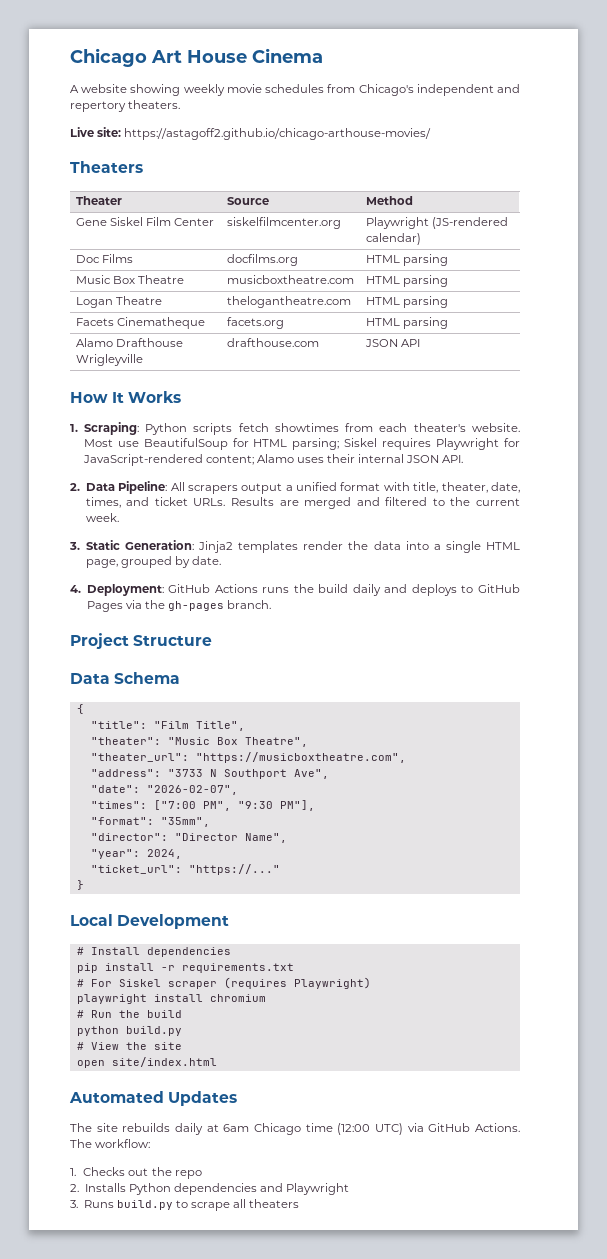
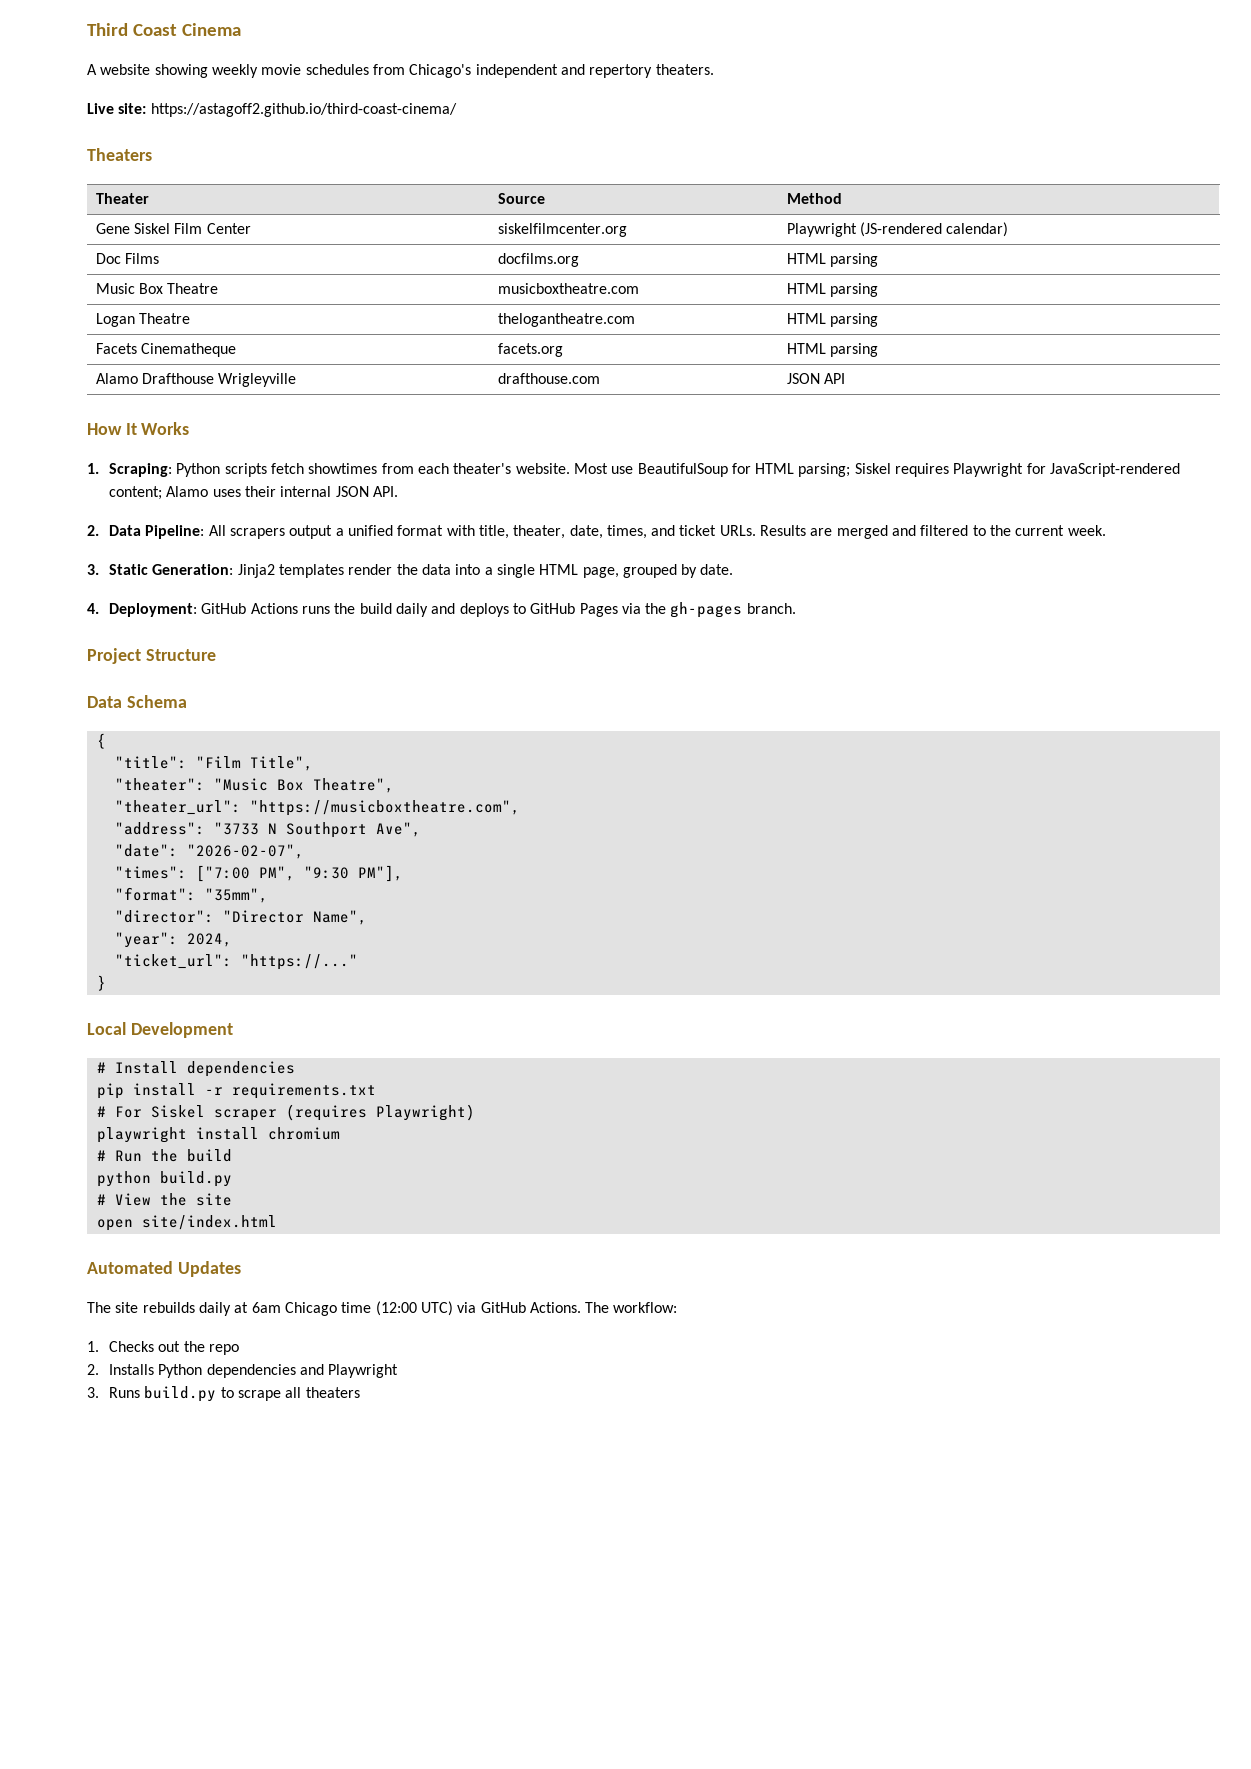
[70,48,247,67] Chicago Art House -> [87,23,177,36] Third Coast
[124,128,432,140] https://astagoff2.github.io/chicago-arthouse-movies/ -> [150,103,457,117] https://astagoff2.github.io/third-coast-cinema/

